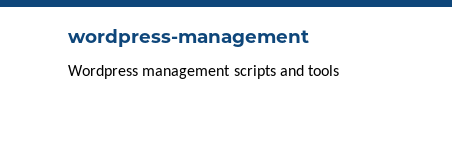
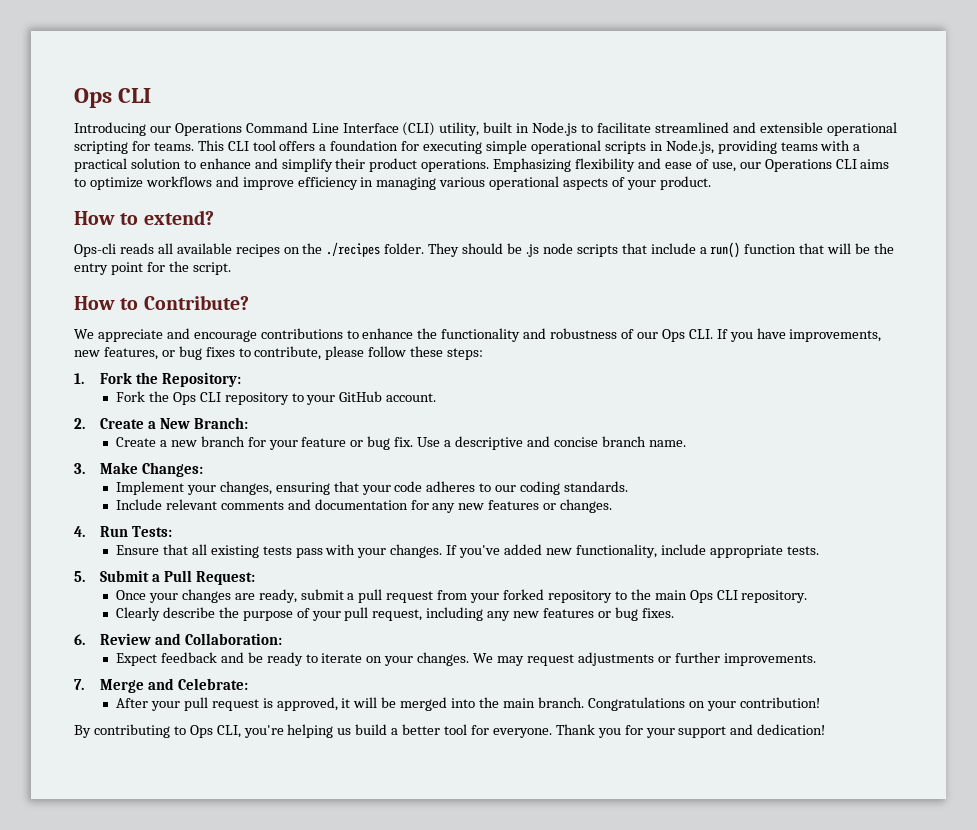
[68,29,309,47] [68,65,340,79] wordpress-management // Wordpress management scripts and tools -> [74,88,152,108] [74,122,897,136] [74,140,861,154] [74,158,890,172] [74,176,711,190] [74,210,214,225] [74,242,895,258] [74,261,231,275] [74,295,249,310] [74,328,882,342] [74,346,484,360] [74,372,241,387] [115,391,437,405] [74,417,248,429] [115,436,686,450] [74,462,203,477] [115,481,629,495] [115,499,613,513] [74,526,172,537] [115,544,819,558] [74,570,255,585] [115,589,808,603] [115,607,674,621] [74,633,282,645] [115,652,816,666] [74,678,248,693] [115,697,820,711] [74,724,826,738] Ops CLI // Introducing our Operations Command Line Interface (CLI) utility, built in Node.js to facilitate streamlined and extensible operational scripting for teams. This CLI tool offers a foundation for executing simple operational scripts in Node.js, providing teams with a practical solution to enhance and simplify their product operations. Emphasizing flexibility and ease of use, our Operations CLI aims to optimize workflows and improve efficiency in managing various operational aspects of your product. // How to extend? // Ops-cli reads all available recipes on the ./recipes folder. They should be .js node scripts that include a run() function that will be the entry point for the script. // How to Contribute? // We appreciate and encourage contributions to enhance the functionality and robustness of our Ops CLI. If you have improvements, new features, or bug fixes to contribute, please follow these steps: // 1. Fork the Repository: // Fork the Ops CLI repository to your GitHub account. // 2. Create a New Branch: // Create a new branch for your feature or bug fix. Use a descriptive and concise branch name. // 3. Make Changes: // Implement your changes, ensuring that your code adheres to our coding standards. // Include relevant comments and documentation for any new features or changes. // 4. Run Tests: // Ensure that all existing tests pass with your changes. If you've added new functionality, include appropriate tests. // 5. Submit a Pull Request: // Once your changes are ready, submit a pull request from your forked repository to the main Ops CLI repository. // Clearly describe the purpose of your pull request, including any new features or bug fixes. // 6. Review and Collaboration: // Expect feedback and be ready to iterate on your changes. We may request adjustments or further improvements. // 7. Merge and Celebrate: // After your pull request is approved, it will be merged into the main branch. Congratulations on your contribution! // By contributing to Ops CLI, you're helping us build a better tool for everyone. Thank you for your support and dedication!

